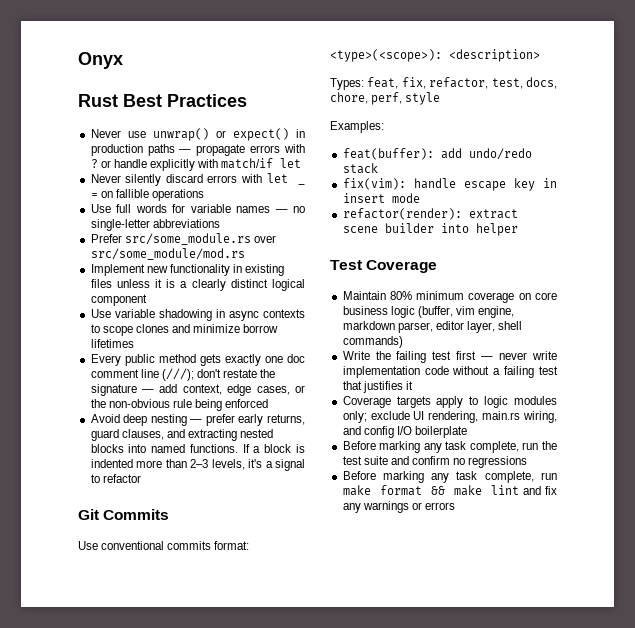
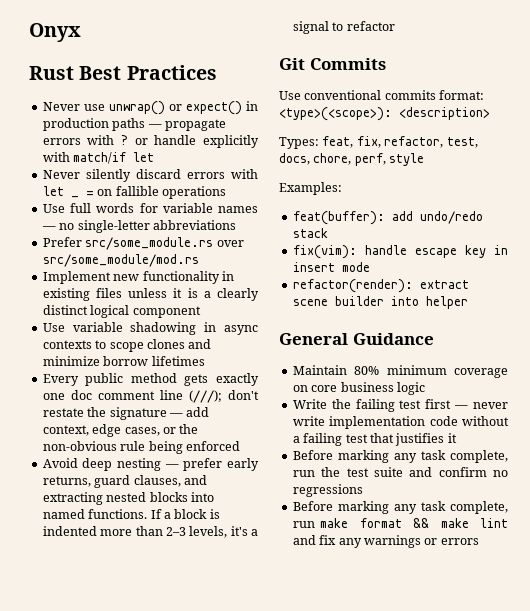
[330,260,438,273] Test Coverage -> [279,333,434,345] General Guidance
[417,306,515,318] [342,321,523,333] [342,336,403,348] (buffer, vim engine, markdown parser, editor layer, shell commands) -> (425, 388) none
[342,396,557,408] [342,411,557,423] [342,426,467,438] // Coverage targets apply to logic modules only; exclude UI rendering, main.rs wiring, and config I/O boilerplate -> (457, 438) none

